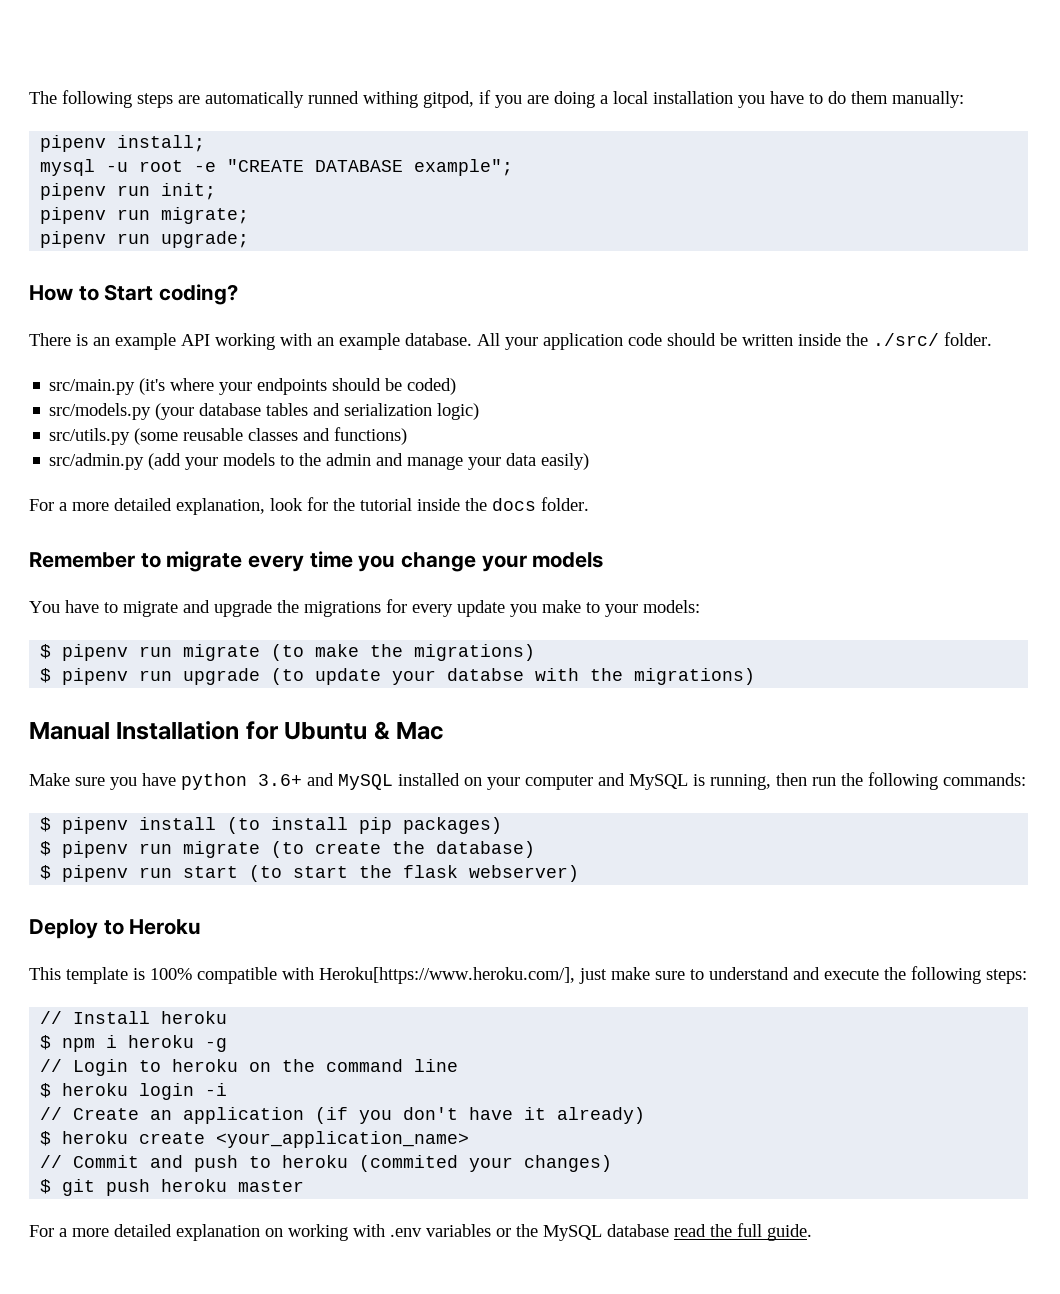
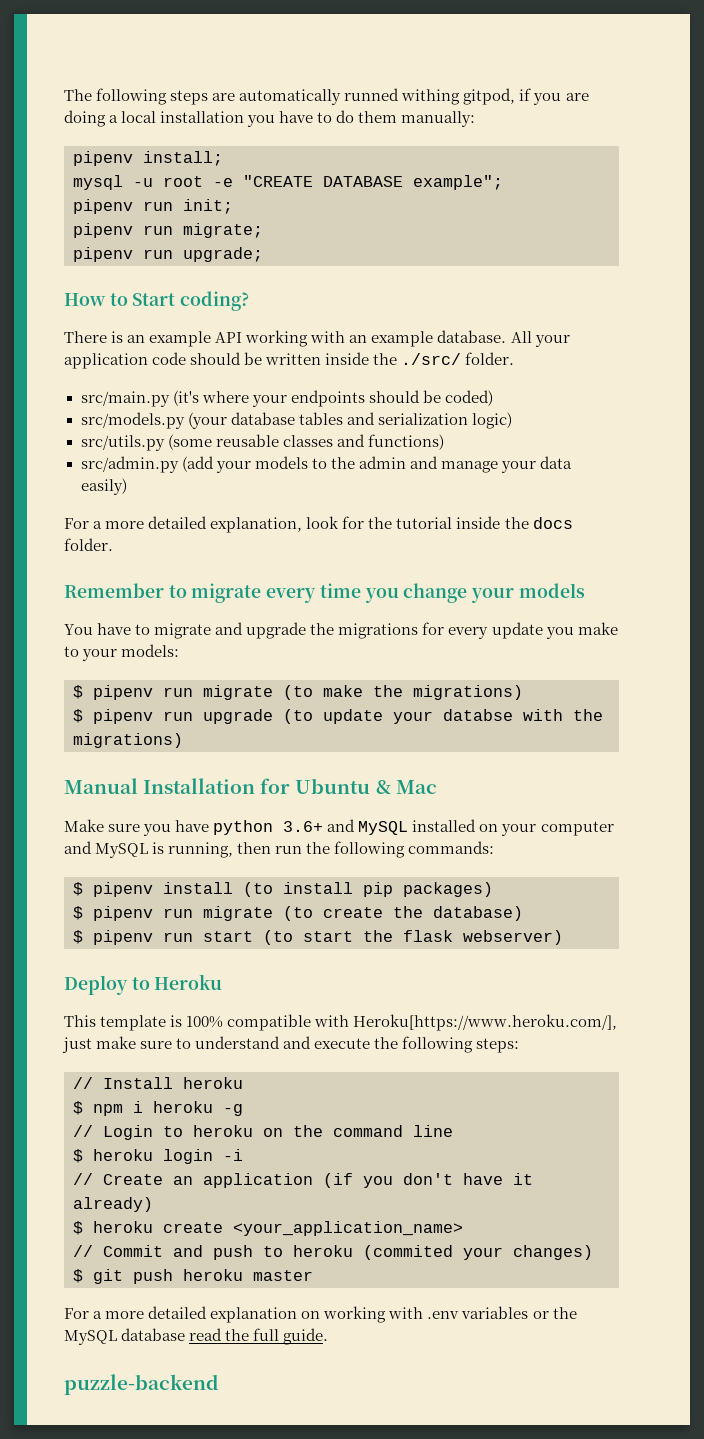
(812, 1232) none -> [64,1374,219,1395] // puzzle-backend

